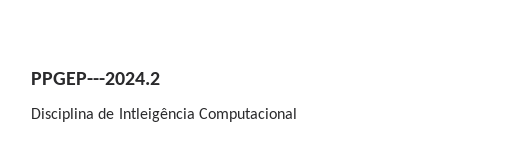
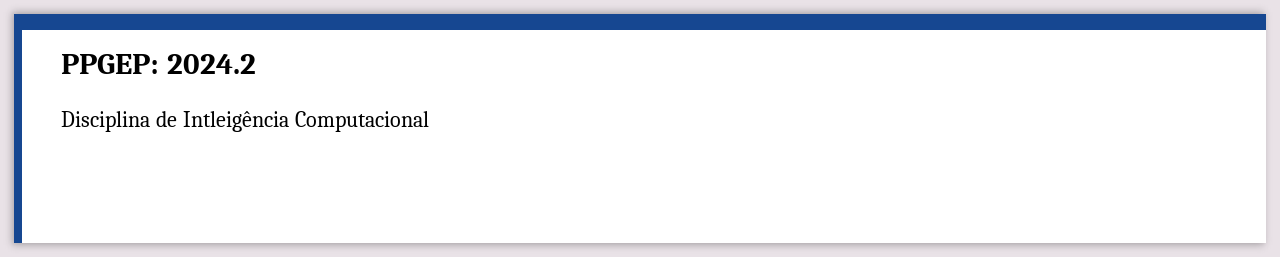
[31,72,160,85] PPGEP---2024.2 -> [61,54,257,74] PPGEP: 2024.2

